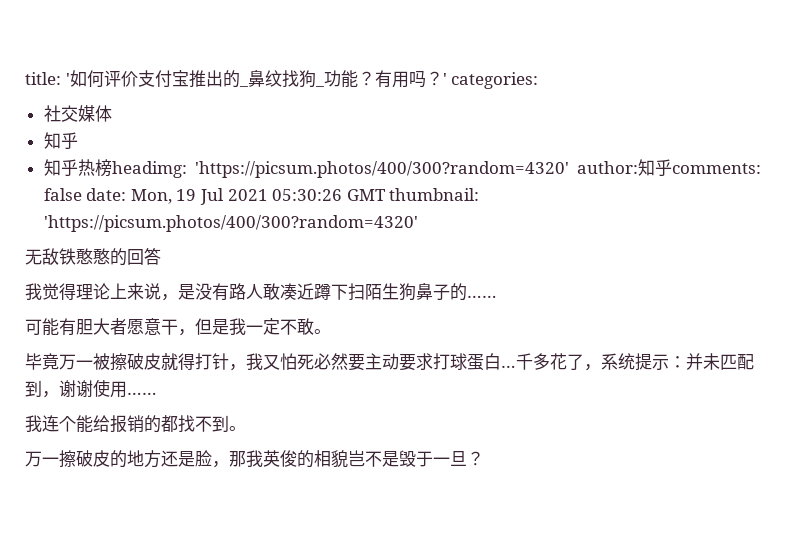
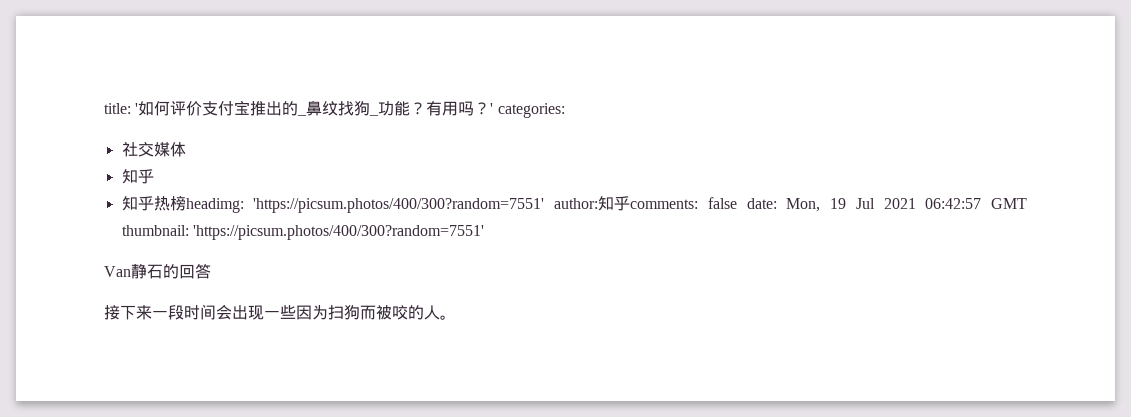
[194,161,569,178] 'https://picsum.photos/400/300?random=4320' -> [253,198,545,213] 'https://picsum.photos/400/300?random=7551'
[272,189,343,201] 05:30:26 -> [925,198,982,209] 06:42:57
[43,215,418,232] [25,247,161,266] [25,283,497,301] [25,318,331,336] [25,353,754,371] [25,379,157,398] [25,415,246,433] [25,450,484,468] 'https://picsum.photos/400/300?random=4320' // 无敌铁憨憨的回答 // 我觉得理论上来说，是没有路人敢凑近蹲下扫陌生狗鼻子的…… // 可能有胆大者愿意干，但是我一定不敢。 // 毕竟万一被擦破皮就得打针，我又怕死必然要主动要求打球蛋白…千多花了，系统提示：并未匹配到，谢谢使用…… // 我连个能给报销的都找不到。 // 万一擦破皮的地方还是脸，那我英俊的相貌岂不是毁于一旦？ -> [192,225,484,240] [104,263,211,279] [104,304,456,320] 'https://picsum.photos/400/300?random=7551' // Van静石的回答 // 接下来一段时间会出现一些因为扫狗而被咬的人。

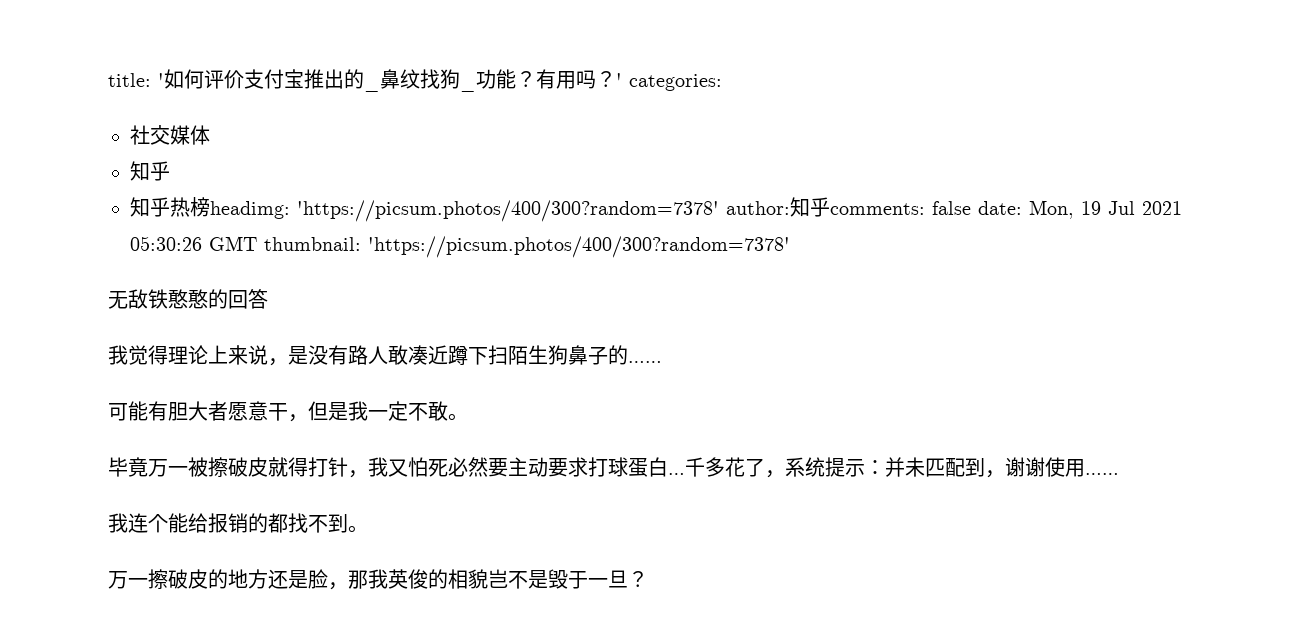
[253,198,545,213] 'https://picsum.photos/400/300?random=7551' -> [297,200,719,222] 'https://picsum.photos/400/300?random=7378'
[925,198,982,209] 06:42:57 -> [130,236,202,251] 05:30:26
[192,225,484,240] [104,263,211,279] [104,304,456,320] 'https://picsum.photos/400/300?random=7551' // Van静石的回答 // 接下来一段时间会出现一些因为扫狗而被咬的人。 -> [368,236,790,258] [108,289,268,309] [108,345,662,366] [108,401,468,422] [108,457,1119,478] [108,513,368,533] [108,569,648,590] 'https://picsum.photos/400/300?random=7378' // 无敌铁憨憨的回答 // 我觉得理论上来说，是没有路人敢凑近蹲下扫陌生狗鼻子的…… // 可能有胆大者愿意干，但是我一定不敢。 // 毕竟万一被擦破皮就得打针，我又怕死必然要主动要求打球蛋白…千多花了，系统提示：并未匹配到，谢谢使用…… // 我连个能给报销的都找不到。 // 万一擦破皮的地方还是脸，那我英俊的相貌岂不是毁于一旦？

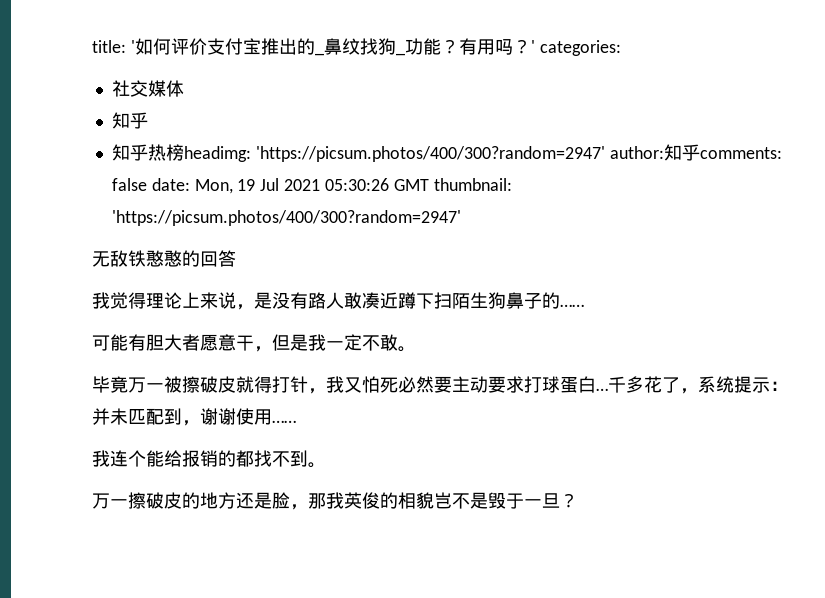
[297,200,719,222] 'https://picsum.photos/400/300?random=7378' -> [255,146,605,162] 'https://picsum.photos/400/300?random=2947'
[368,236,790,258] 'https://picsum.photos/400/300?random=7378' -> [111,210,461,226] 'https://picsum.photos/400/300?random=2947'

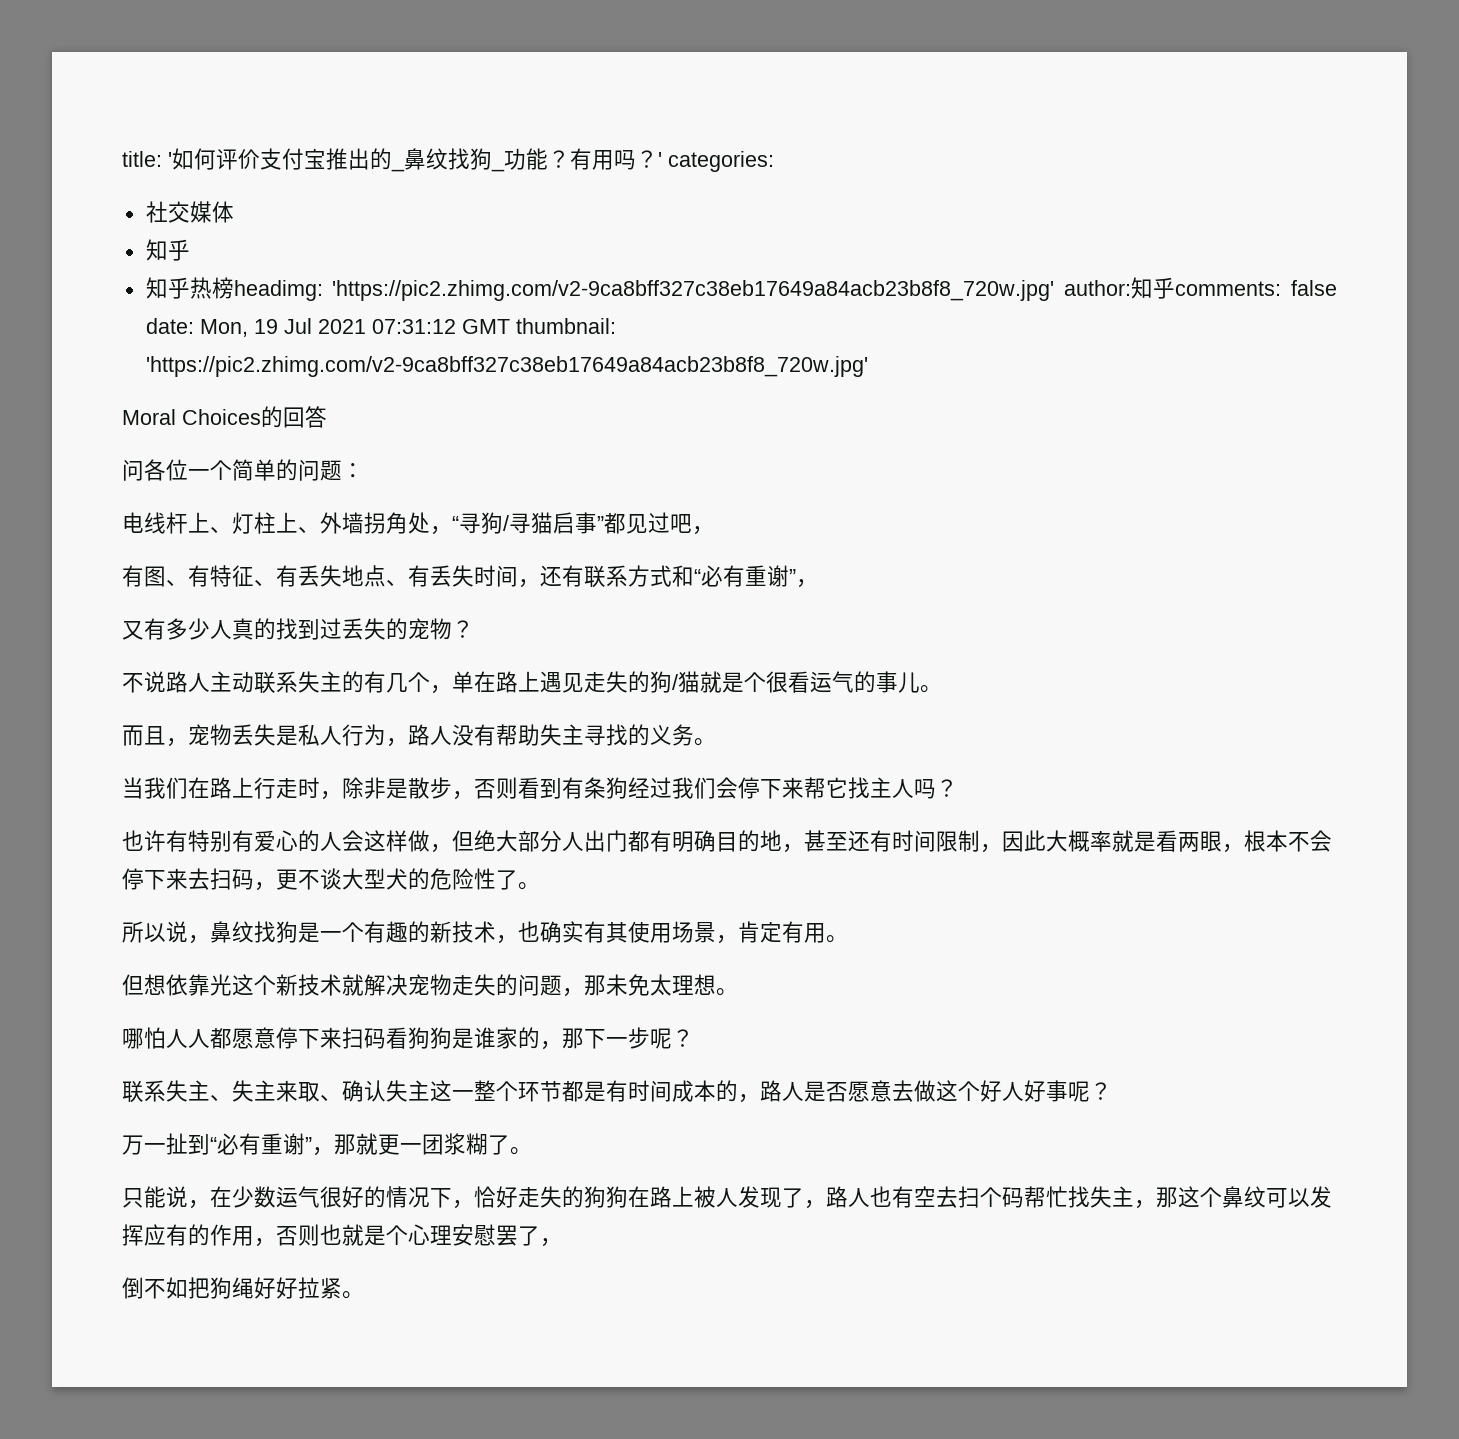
[255,146,605,162] 'https://picsum.photos/400/300?random=2947' -> [332,280,1055,301] 'https://pic2.zhimg.com/v2-9ca8bff327c38eb17649a84acb23b8f8_720w.jpg'
[324,178,389,191] 05:30:26 -> [371,319,456,334] 07:31:12
[111,210,461,226] [92,250,236,267] [92,292,584,310] [92,334,416,352] [92,376,788,394] [92,408,296,426] [92,450,326,468] [92,492,578,510] 'https://picsum.photos/400/300?random=2947' // 无敌铁憨憨的回答 // 我觉得理论上来说，是没有路人敢凑近蹲下扫陌生狗鼻子的…… // 可能有胆大者愿意干，但是我一定不敢。 // 毕竟万一被擦破皮就得打针，我又怕死必然要主动要求打球蛋白…千多花了，系统提示：并未匹配到，谢谢使用…… // 我连个能给报销的都找不到。 // 万一擦破皮的地方还是脸，那我英俊的相貌岂不是毁于一旦？ -> [145,356,868,377] [122,406,327,428] [122,459,364,481] [122,512,714,535] [122,565,818,588] [122,618,474,640] [122,671,942,694] [122,724,716,747] [122,777,958,800] [122,830,1332,853] [122,868,540,891] [122,921,848,944] [122,974,738,997] [122,1027,694,1050] [122,1080,1112,1103] [122,1133,532,1156] [122,1186,1332,1209] [122,1224,562,1247] [122,1277,364,1299] 'https://pic2.zhimg.com/v2-9ca8bff327c38eb17649a84acb23b8f8_720w.jpg' // Moral Choices的回答 // 问各位一个简单的问题： // 电线杆上、灯柱上、外墙拐角处，“寻狗/寻猫启事”都见过吧， // 有图、有特征、有丢失地点、有丢失时间，还有联系方式和“必有重谢”， // 又有多少人真的找到过丢失的宠物？ // 不说路人主动联系失主的有几个，单在路上遇见走失的狗/猫就是个很看运气的事儿。 // 而且，宠物丢失是私人行为，路人没有帮助失主寻找的义务。 // 当我们在路上行走时，除非是散步，否则看到有条狗经过我们会停下来帮它找主人吗？ // 也许有特别有爱心的人会这样做，但绝大部分人出门都有明确目的地，甚至还有时间限制，因此大概率就是看两眼，根本不会停下来去扫码，更不谈大型犬的危险性了。 // 所以说，鼻纹找狗是一个有趣的新技术，也确实有其使用场景，肯定有用。 // 但想依靠光这个新技术就解决宠物走失的问题，那未免太理想。 // 哪怕人人都愿意停下来扫码看狗狗是谁家的，那下一步呢？ // 联系失主、失主来取、确认失主这一整个环节都是有时间成本的，路人是否愿意去做这个好人好事呢？ // 万一扯到“必有重谢”，那就更一团浆糊了。 // 只能说，在少数运气很好的情况下，恰好走失的狗狗在路上被人发现了，路人也有空去扫个码帮忙找失主，那这个鼻纹可以发挥应有的作用，否则也就是个心理安慰罢了， // 倒不如把狗绳好好拉紧。

